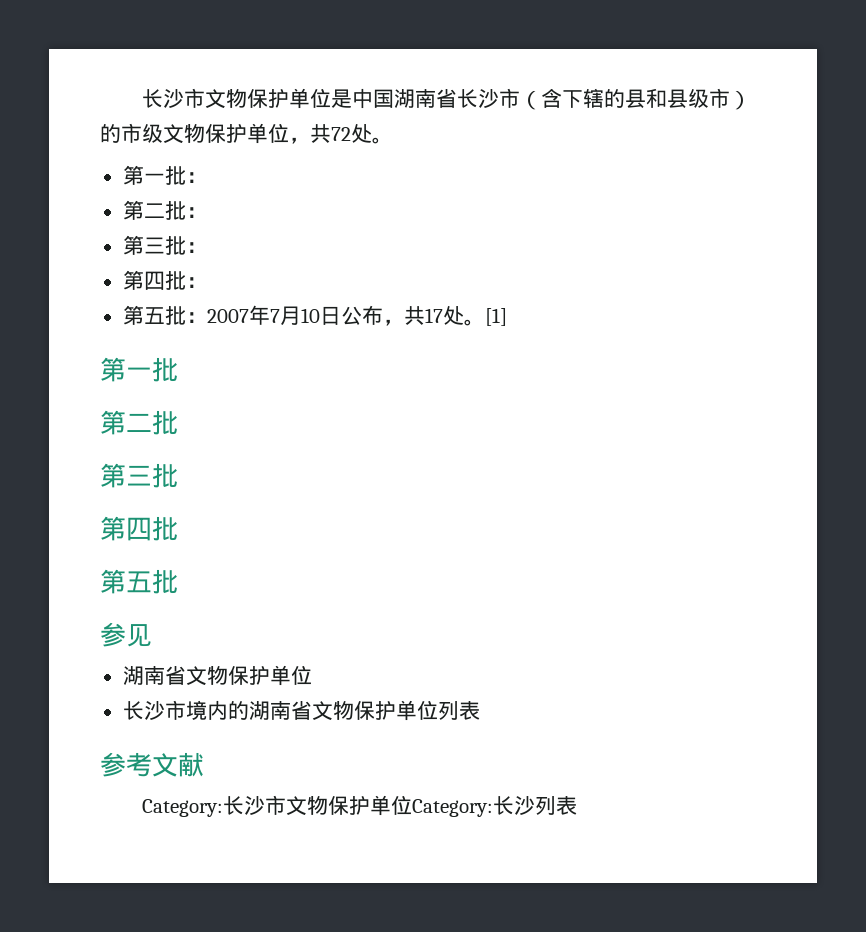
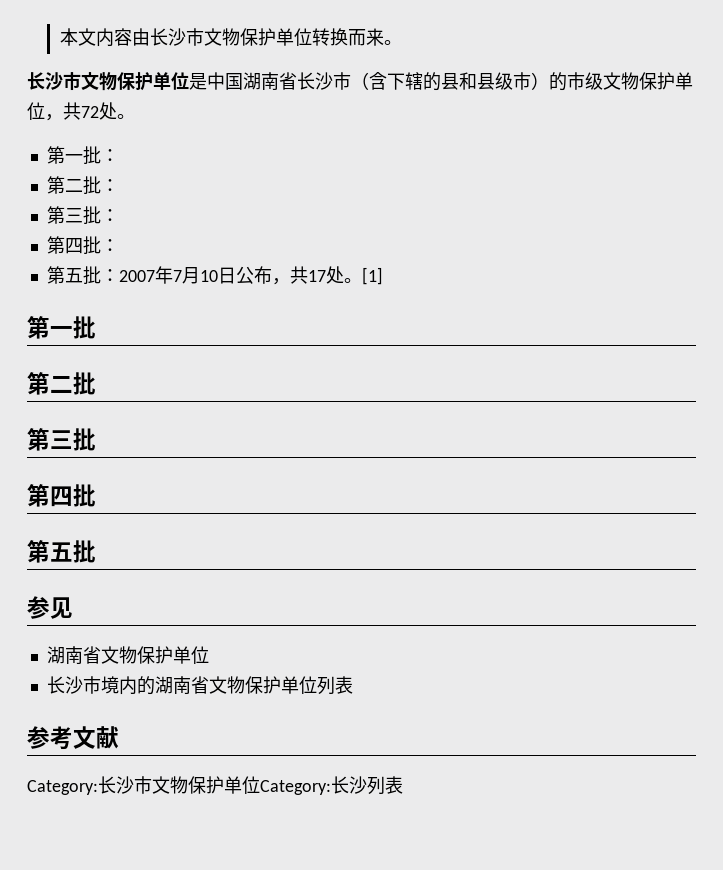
(141, 98) none -> [59,28,402,47] 本文内容由长沙市文物保护单位转换而来。 //

